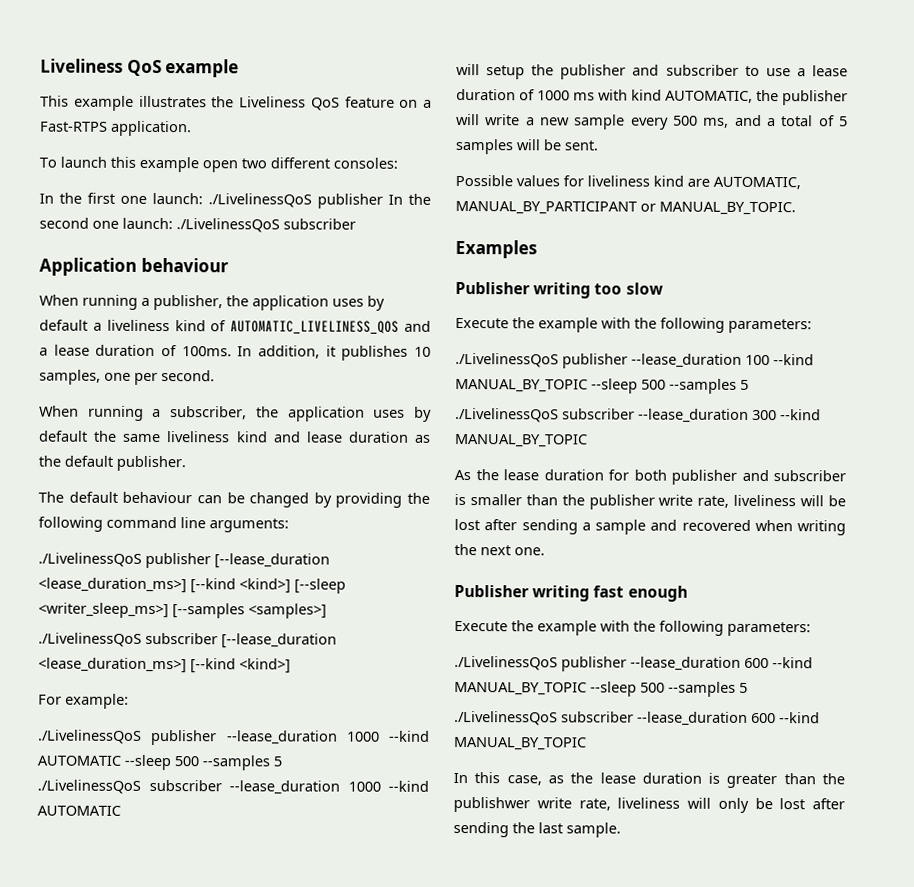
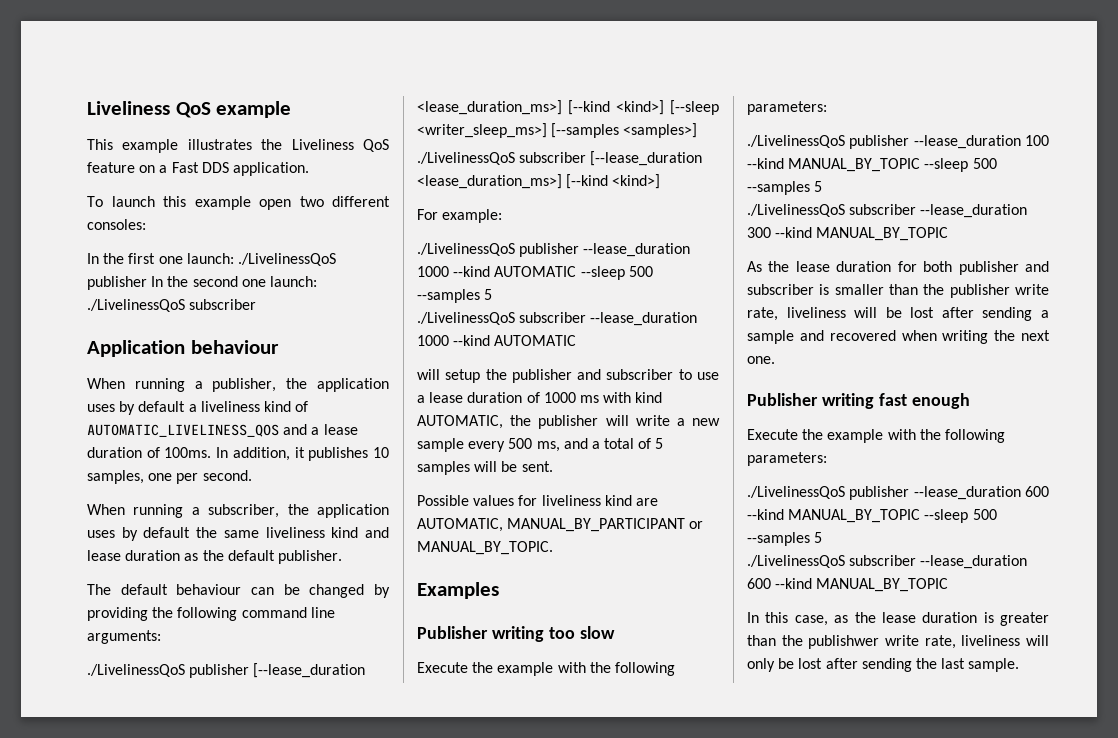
[40,121,108,132] Fast-RTPS -> [171,162,229,173] Fast DDS

